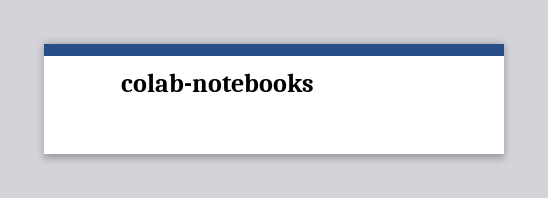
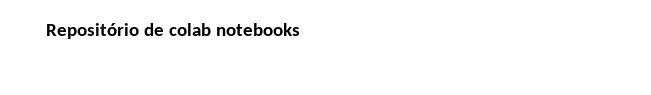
[121,73,314,92] colab-notebooks -> [46,23,301,39] Repositório de colab notebooks

